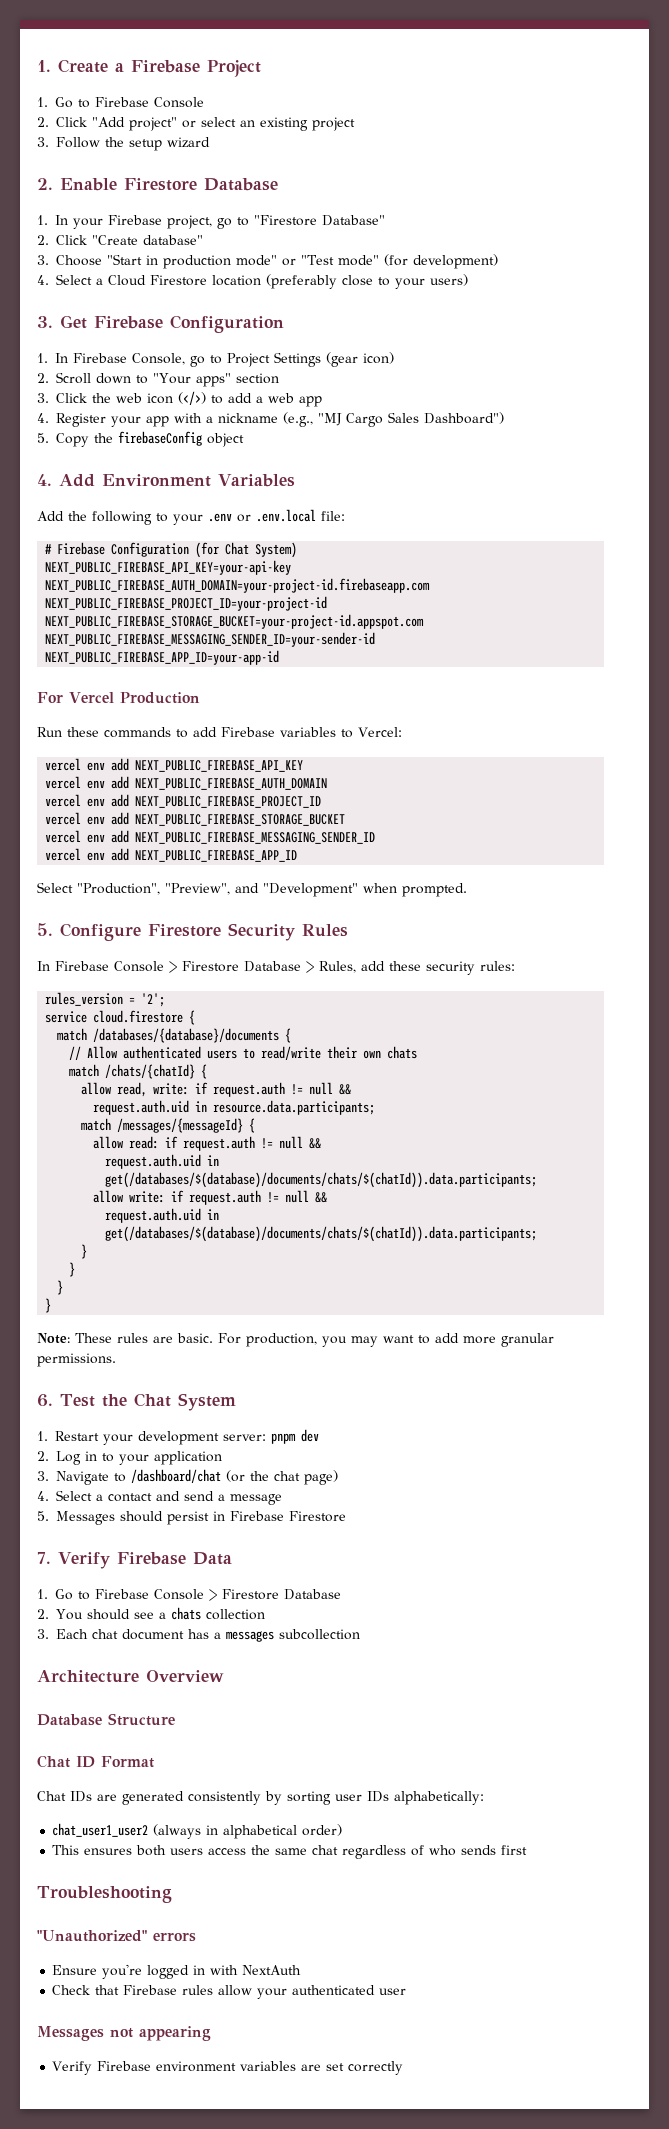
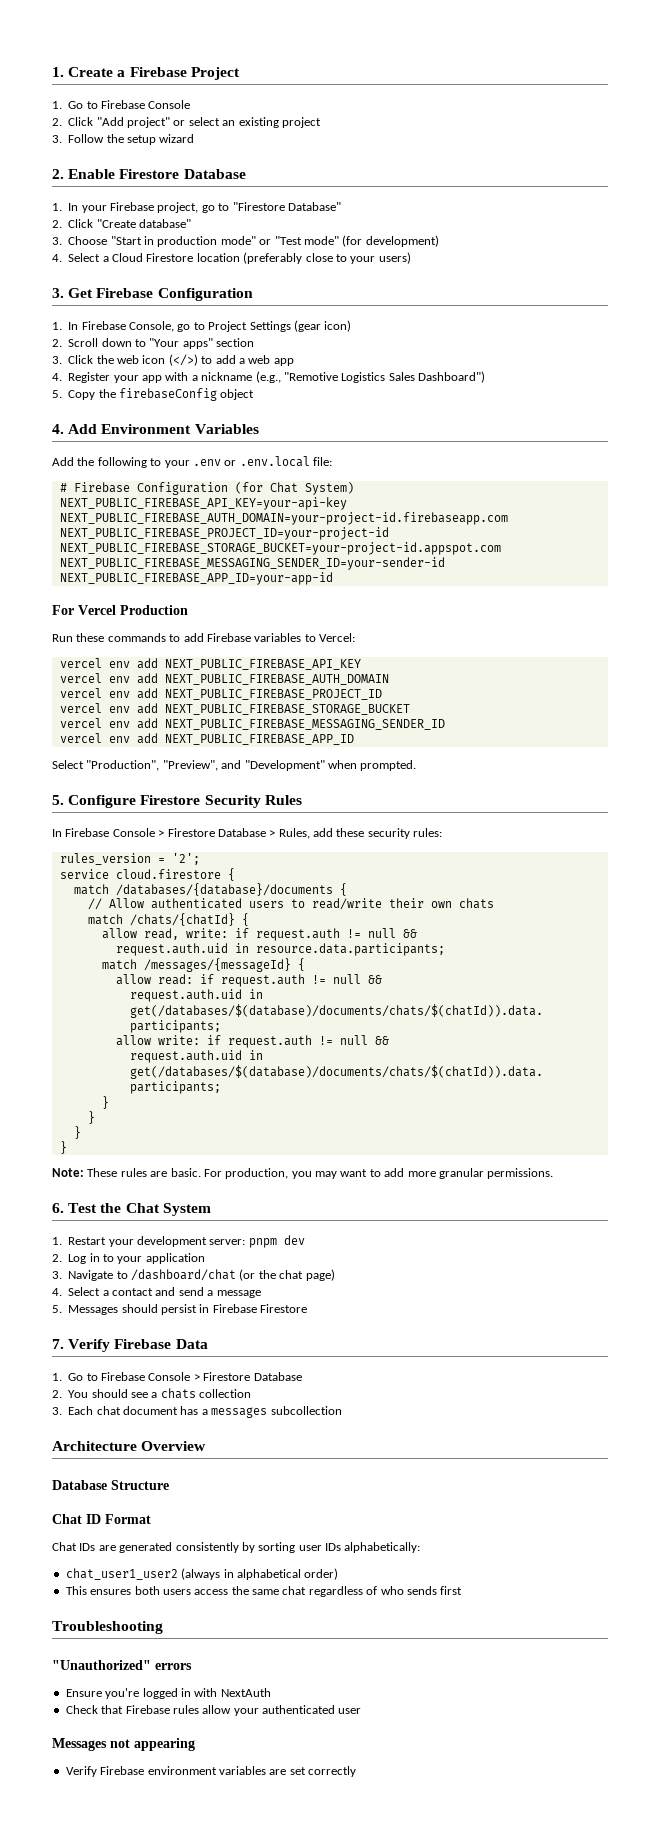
[318,413,383,427] "MJ Cargo -> [283,372,386,383] "Remotive Logistics

